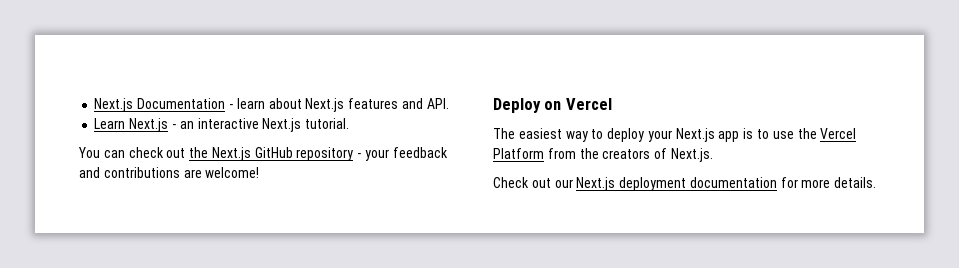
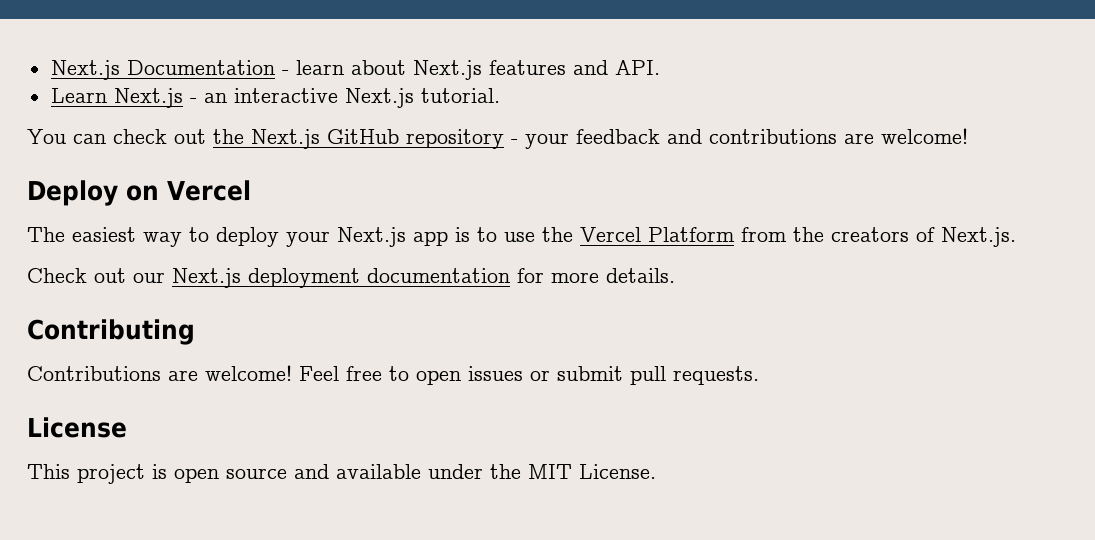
(877, 182) none -> [27,319,195,345] [27,365,759,385] [27,417,127,438] [27,464,656,484] // Contributing // Contributions are welcome! Feel free to open issues or submit pull requests. // License // This project is open source and available under the MIT License.

